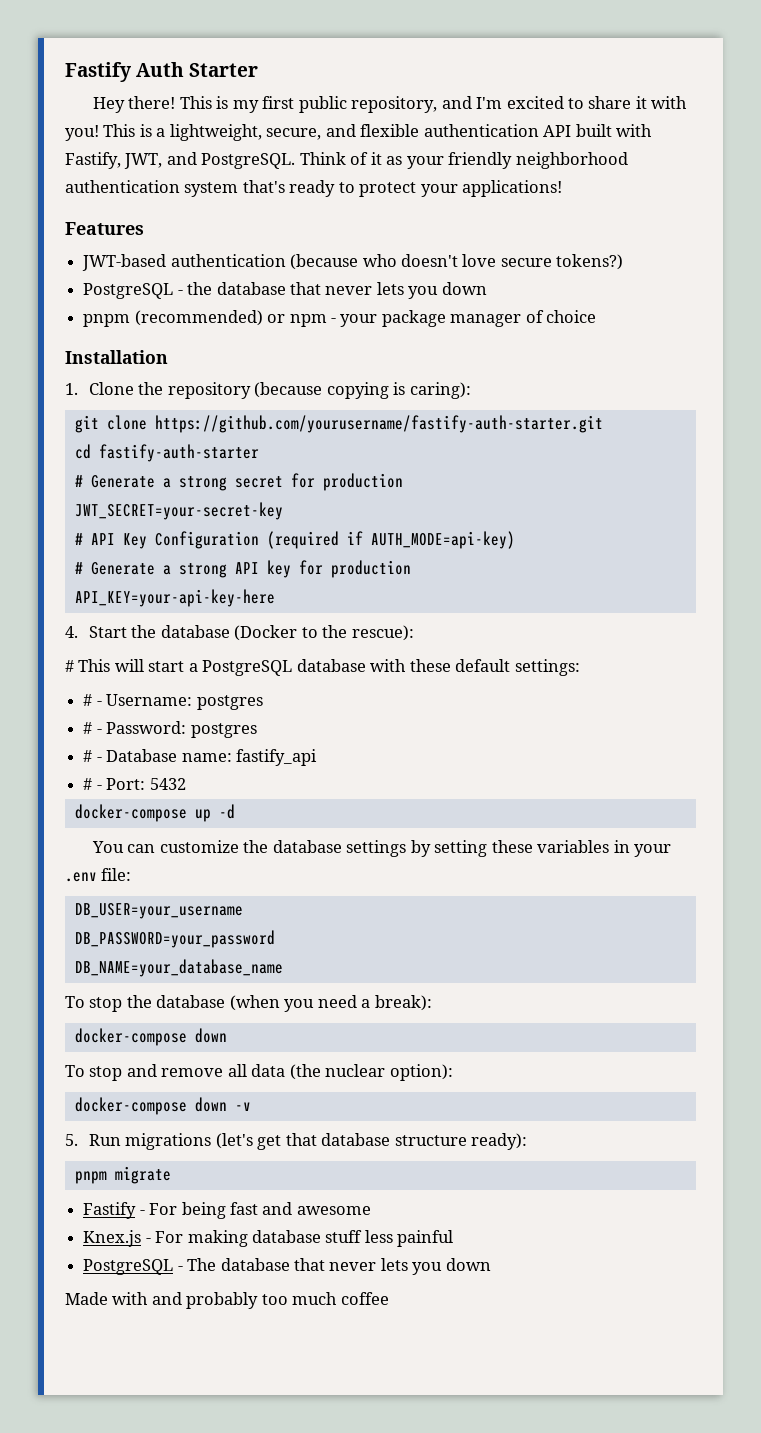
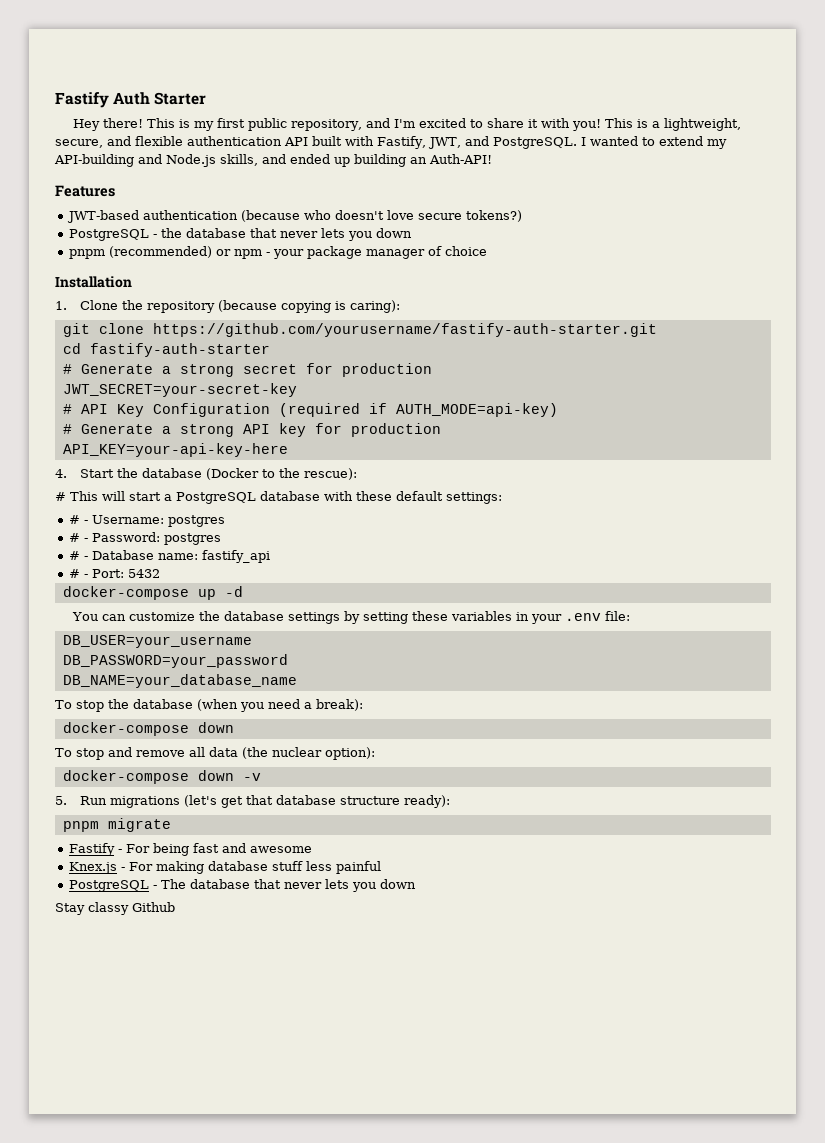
[299,152,628,169] [65,180,563,197] Think of it as your friendly neighborhood authentication system that's ready to protect your applications! -> [580,136,727,149] [54,154,492,167] I wanted to extend my API-building and Node.js skills, and ended up building an Auth-API!
[65,1292,389,1309] Made with and probably too much coffee -> [55,902,175,915] Stay classy Github

